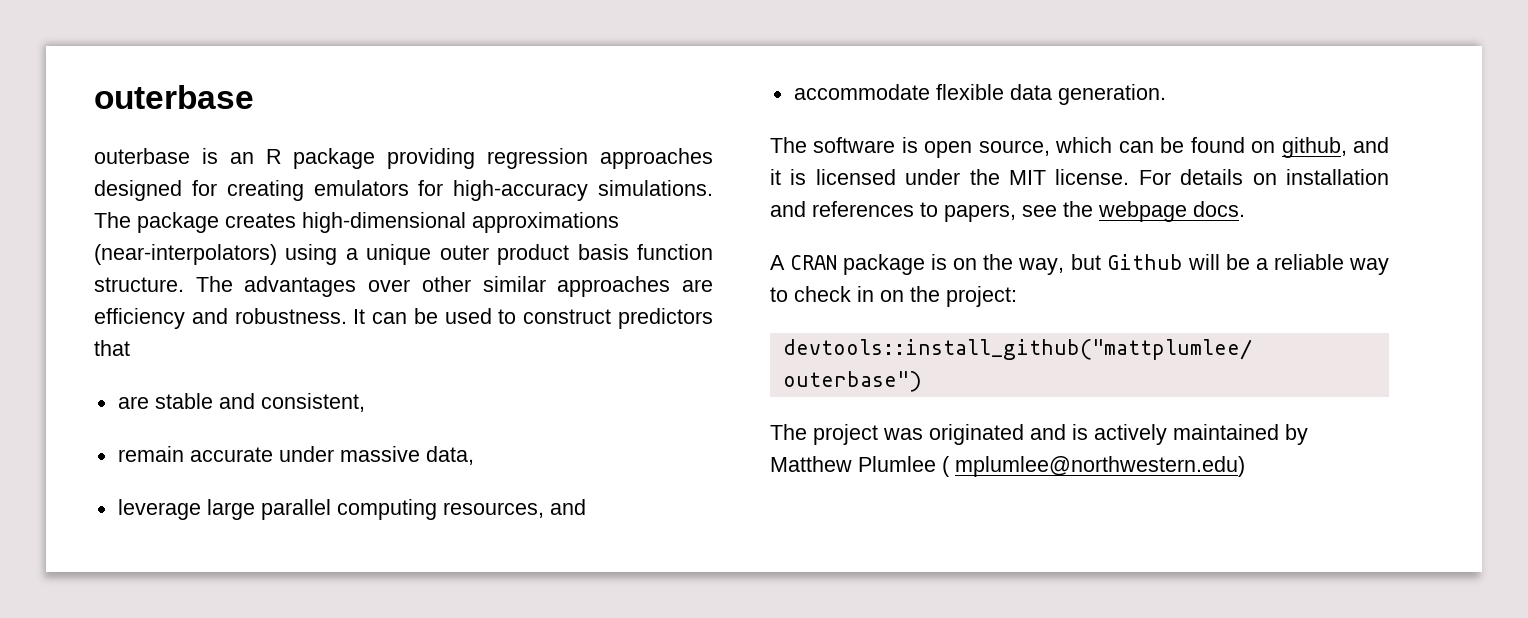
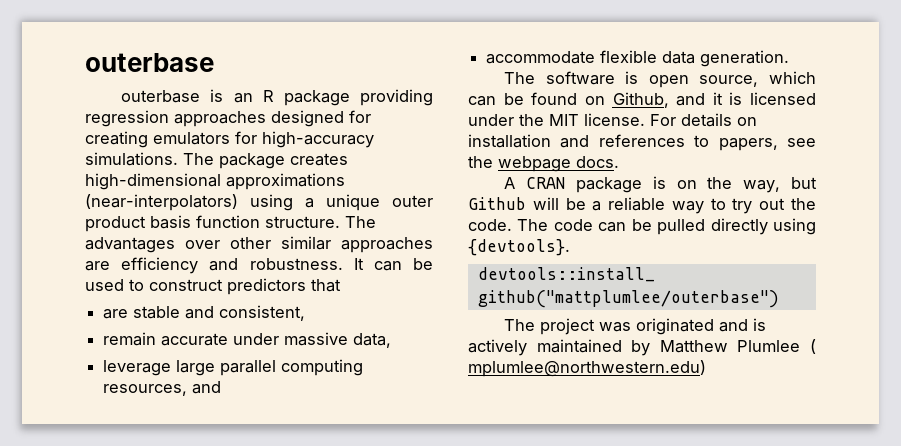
[1281,137,1347,158] github, -> [612,92,669,108] Github,
[794,286,1017,307] check in on the project: -> [732,198,816,214] [468,218,816,235] [468,239,570,256] try out the code. The code can be pulled directly using {devtools}.

